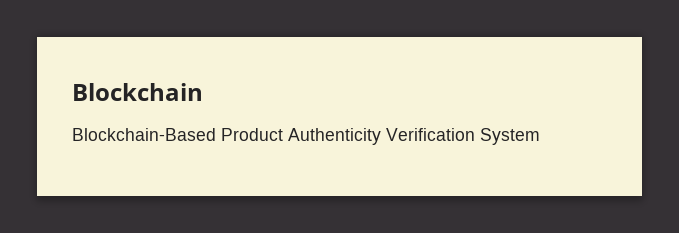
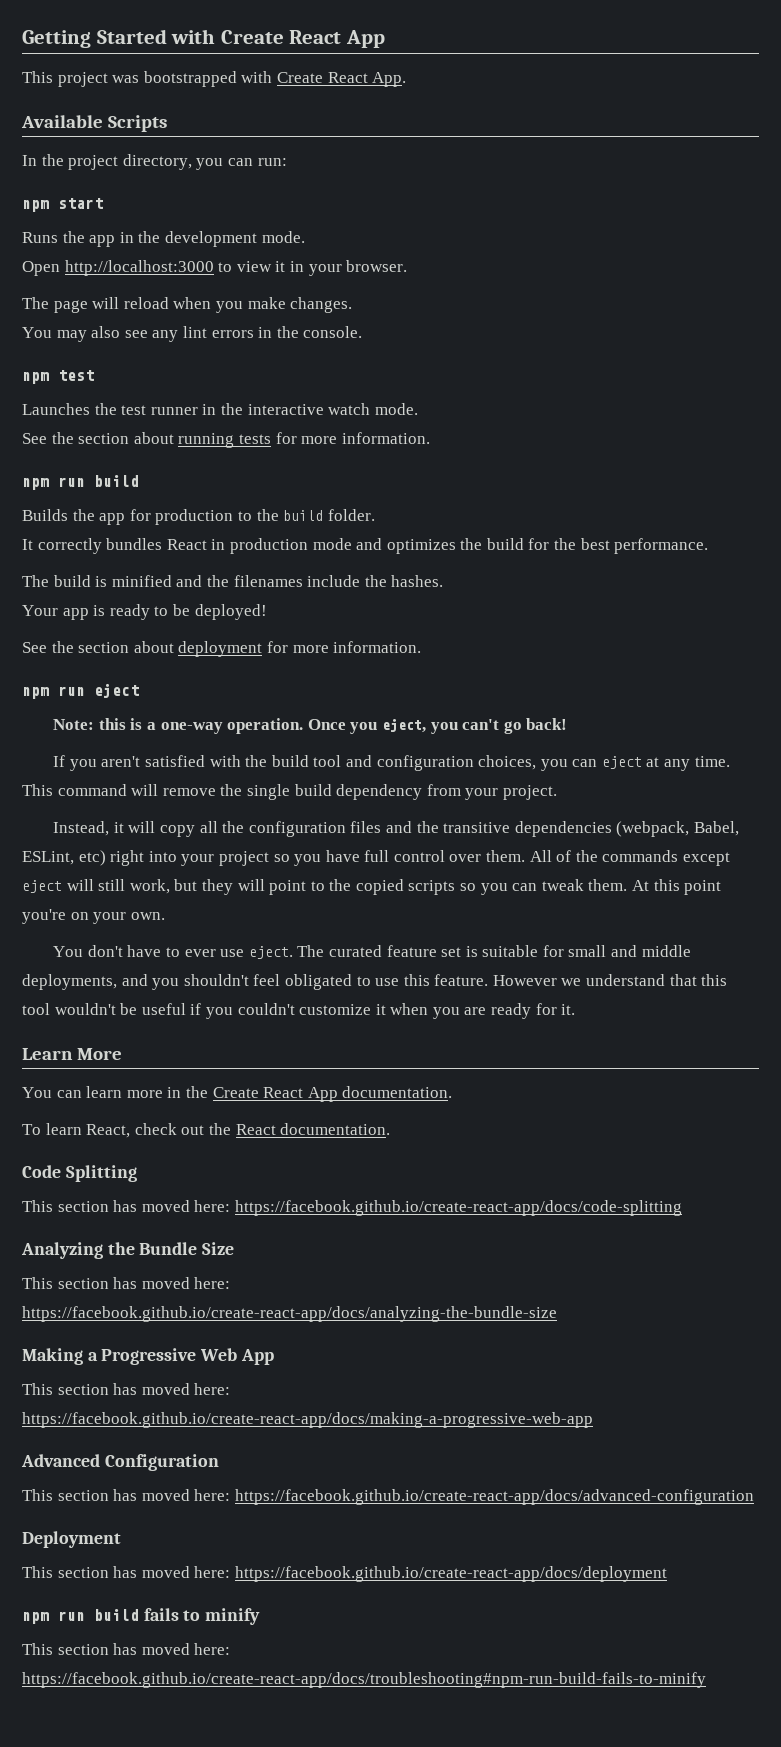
[72,83,203,101] [72,128,540,145] Blockchain // Blockchain-Based Product Authenticity Verification System -> [22,29,385,48] [22,71,407,87] [21,115,168,132] [22,154,287,170] [22,198,103,212] [22,231,305,247] [22,260,408,276] [22,297,353,313] [22,326,363,342] [22,370,94,384] [22,403,418,415] [22,432,430,448] [22,475,139,490] [22,509,375,525] [22,538,709,554] [22,575,444,587] [22,604,267,620] [22,641,422,657] [22,683,139,699] [53,718,568,734] [53,755,730,771] [22,784,557,800] [53,821,739,837] [22,850,731,866] [22,879,722,895] [22,909,165,924] [53,945,691,959] [22,974,728,990] [22,1003,576,1019] [22,1048,123,1060] [22,1086,453,1102] [22,1123,391,1138] [22,1165,137,1182] [22,1200,682,1216] [21,1242,235,1259] [22,1277,231,1289] [22,1306,557,1322] [22,1348,274,1365] [22,1383,231,1395] [22,1412,593,1428] [21,1454,219,1471] [22,1489,754,1505] [22,1531,121,1548] [22,1566,667,1582] [22,1608,261,1625] [22,1643,231,1655] [22,1672,706,1688] Getting Started with Create React App // This project was bootstrapped with Create React App. // Available Scripts // In the project directory, you can run: // npm start // Runs the app in the development mode. // Open http://localhost:3000 to view it in your browser. // The page will reload when you make changes. // You may also see any lint errors in the console. // npm test // Launches the test runner in the interactive watch mode. // See the section about running tests for more information. // npm run build // Builds the app for production to the build folder. // It correctly bundles React in production mode and optimizes the build for the best performance. // The build is minified and the filenames include the hashes. // Your app is ready to be deployed! // See the section about deployment for more information. // npm run eject // Note: this is a one-way operation. Once you eject, you can't go back! // If you aren't satisfied with the build tool and configuration choices, you can eject at any time. This command will remove the single build dependency from your project. // Instead, it will copy all the configuration files and the transitive dependencies (webpack, Babel, ESLint, etc) right into your project so you have full control over them. All of the commands except eject will still work, but they will point to the copied scripts so you can tweak them. At this point you're on your own. // You don't have to ever use eject. The curated feature set is suitable for small and middle deployments, and you shouldn't feel obligated to use this feature. However we understand that this tool wouldn't be useful if you couldn't customize it when you are ready for it. // Learn More // You can learn more in the Create React App documentation. // To learn React, check out the React documentation. // Code Splitting // This section has moved here: https://facebook.github.io/create-react-app/docs/code-splitting // Analyzing the Bundle Size // This section has moved here: https://facebook.github.io/create-react-app/docs/analyzing-the-bundle-size // Making a Progressive Web App // This section has moved here: https://facebook.github.io/create-react-app/docs/making-a-progressive-web-app // Advanced Configuration // This section has moved here: https://facebook.github.io/create-react-app/docs/advanced-configuration // Deployment // This section has moved here: https://facebook.github.io/create-react-app/docs/deployment // npm run build fails to minify // This section has moved here: https://facebook.github.io/create-react-app/docs/troubleshooting#npm-run-build-fails-to-minify

